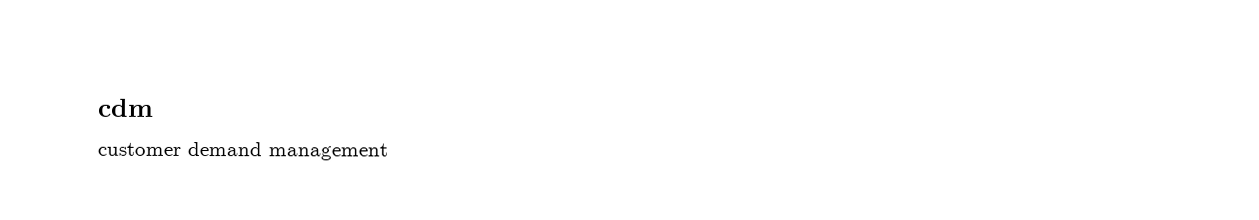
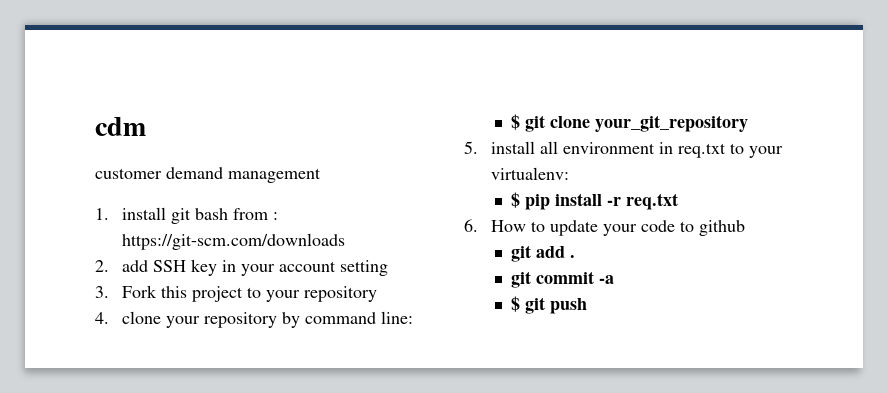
(388, 152) none -> [95,207,279,224] [122,233,346,250] [95,259,389,276] [95,285,378,302] [95,311,414,328] [511,114,749,132] [464,141,784,158] [491,167,570,180] [511,192,679,210] [464,219,746,236] [511,245,576,262] [511,271,615,288] [511,296,588,314] // 1. install git bash from : https://git-scm.com/downloads // 2. add SSH key in your account setting // 3. Fork this project to your repository // 4. clone your repository by command line: // $ git clone your_git_repository // 5. install all environment in req.txt to your virtualenv: // $ pip install -r req.txt // 6. How to update your code to github // git add . // git commit -a // $ git push

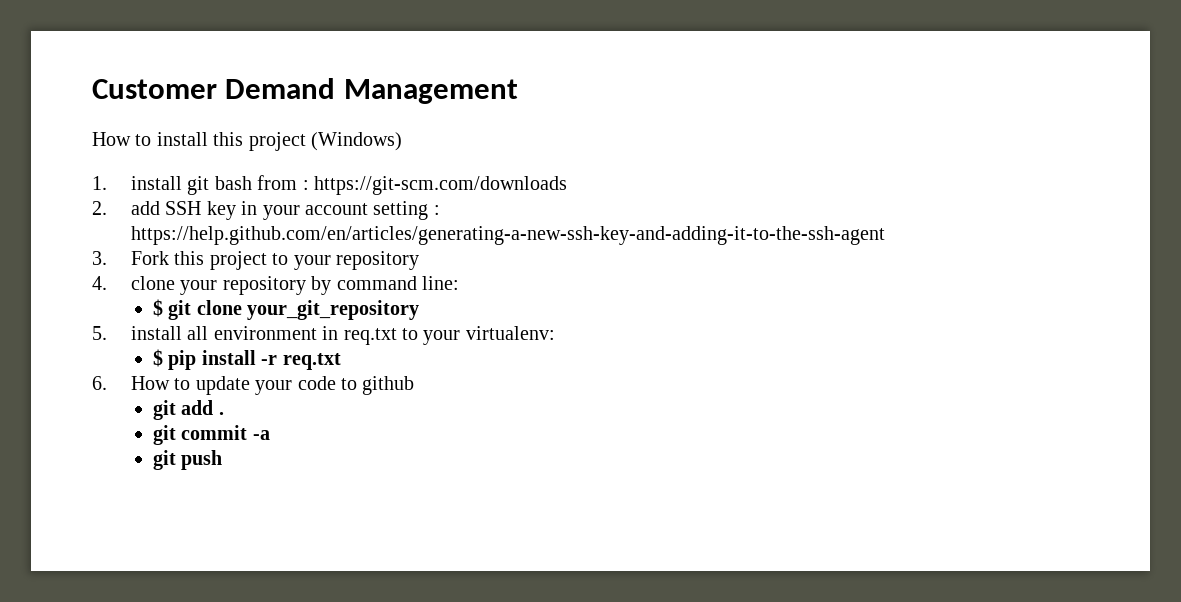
[95,117,146,136] [95,167,321,183] cdm // customer demand management -> [92,78,518,104] [92,132,402,151] Customer Demand Management // How to install this project (Windows)
(389, 268) none -> [433,205,440,215] [131,226,886,245] : https://help.github.com/en/articles/generating-a-new-ssh-key-and-adding-it-to-the-ssh-agent
[511,296,521,312] $ -> (270, 435) none

